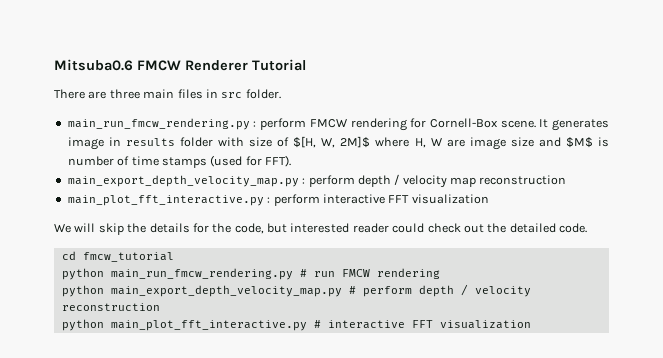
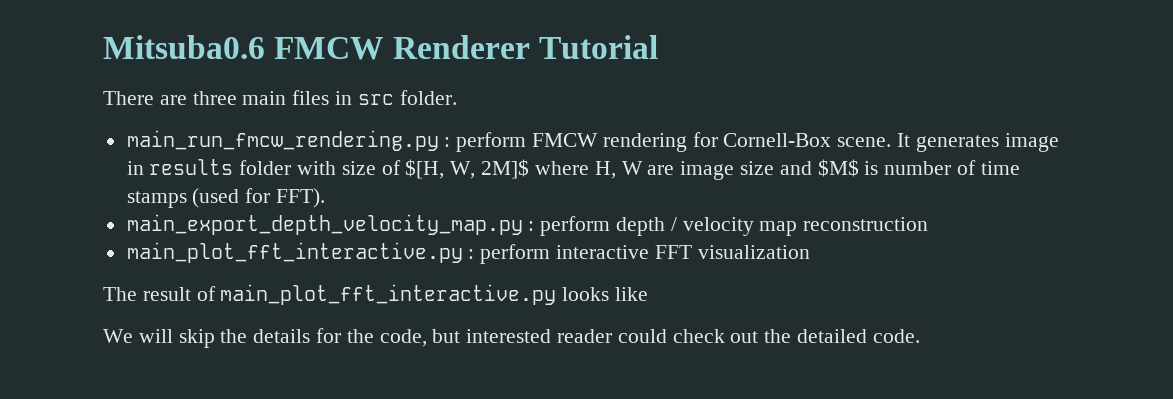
(489, 199) none -> [103,284,649,305] // The result of main_plot_fft_interactive.py looks like
[61,251,174,262] [61,268,440,280] [61,284,531,297] [61,303,160,311] [61,319,531,331] // cd fmcw_tutorial // python main_run_fmcw_rendering.py # run FMCW rendering // python main_export_depth_velocity_map.py # perform depth / velocity reconstruction // python main_plot_fft_interactive.py # interactive FFT visualization -> (920, 336) none

